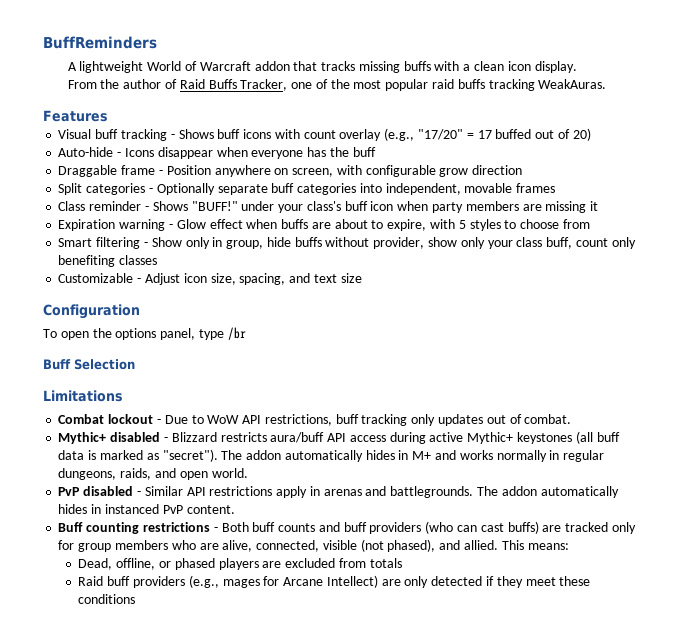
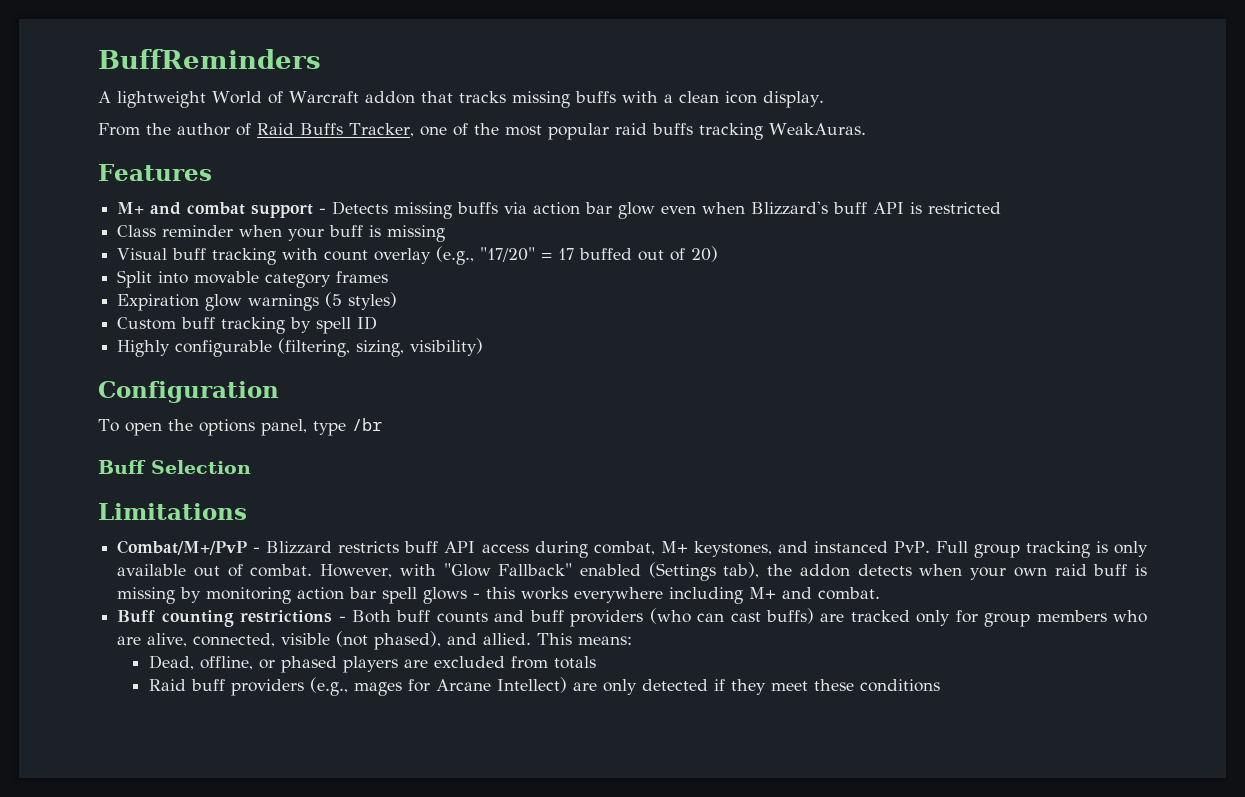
(108, 116) none -> [117,201,1002,219] [117,225,446,242] // M+ and combat support - Detects missing buffs via action bar glow even when Blizzard's buff API is restricted // Class reminder when your buff is missing
[170,129,272,139] - Shows buff icons -> (277, 256) none
[58,147,376,159] [58,165,523,177] [58,183,556,195] [58,201,599,213] [58,219,590,231] [58,237,636,249] [58,255,158,267] [58,273,362,285] Auto-hide - Icons disappear when everyone has the buff // Draggable frame - Position anywhere on screen, with configurable grow direction // Split categories - Optionally separate buff categories into independent, movable frames // Class reminder - Shows "BUFF!" under your class's buff icon when party members are missing it // Expiration warning - Glow effect when buffs are about to expire, with 5 styles to choose from // Smart filtering - Show only in group, hide buffs without provider, show only your class buff, count only benefiting classes // Customizable - Adjust icon size, spacing, and text size -> [117,270,389,288] [117,292,398,311] [117,316,378,334] [117,338,484,357] Split into movable category frames // Expiration glow warnings (5 styles) // Custom buff tracking by spell ID // Highly configurable (filtering, sizing, visibility)
[58,414,572,426] [58,431,620,444] [58,449,605,462] [58,468,248,480] [58,486,619,498] [58,504,235,514] Combat lockout - Due to WoW API restrictions, buff tracking only updates out of combat. // Mythic+ disabled - Blizzard restricts aura/buff API access during active Mythic+ keystones (all buff data is marked as "secret"). The addon automatically hides in M+ and works normally in regular dungeons, raids, and open world. // PvP disabled - Similar API restrictions apply in arenas and battlegrounds. The addon automatically hides in instanced PvP content. -> [117,540,1149,558] [117,562,1148,581] [117,587,881,604] Combat/M+/PvP - Blizzard restricts buff API access during combat, M+ keystones, and instanced PvP. Full group tracking is only available out of combat. However, with "Glow Fallback" enabled (Settings tab), the addon detects when your own raid buff is missing by monitoring action bar spell glows - this works everywhere including M+ and combat.

